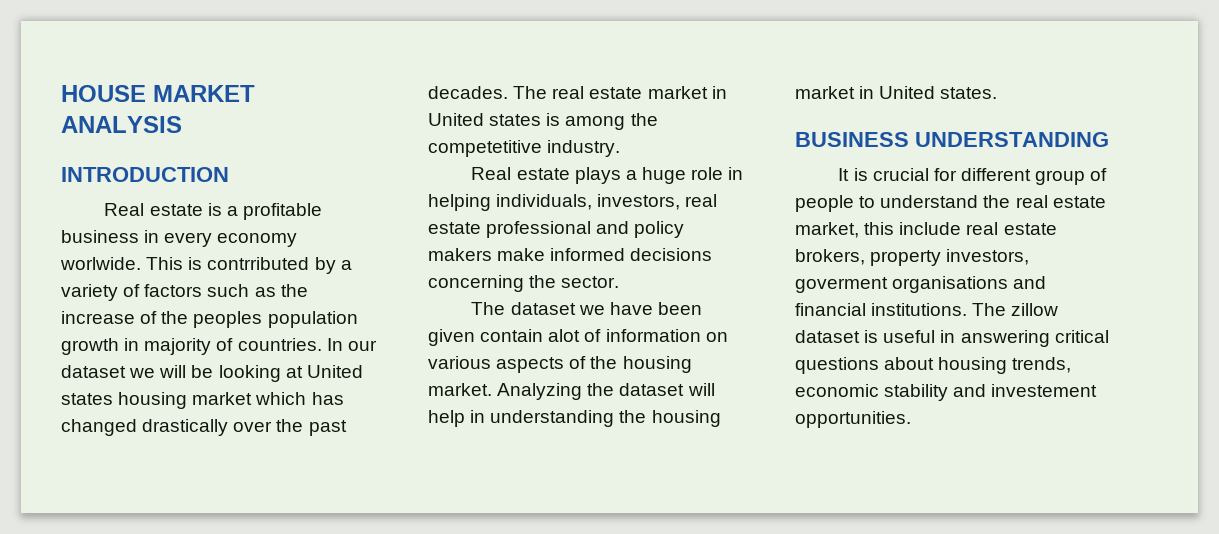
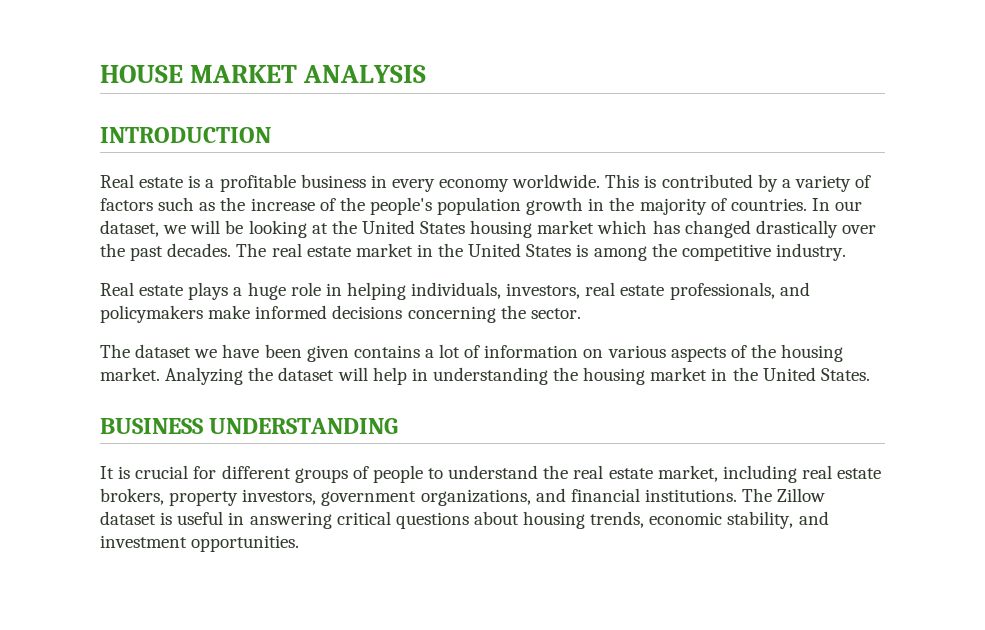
[60,257,141,270] worlwide. -> [512,174,601,188] worldwide.
[207,257,310,270] contrributed -> [661,174,753,188] contributed
[193,311,263,328] peoples -> [369,197,432,215] people's
(140, 344) none -> [609,197,635,211] the
[61,365,126,378] dataset -> [100,220,159,237] dataset,
[306,365,363,378] [61,393,113,405] United states -> [331,220,466,234] the United States
[428,113,542,126] United states -> [438,243,572,257] the United States
[428,140,542,157] competetitive -> [681,244,771,261] competitive
[486,221,685,238] [428,248,492,261] professional and policy makers -> [669,282,810,300] [100,305,203,323] professionals, and policymakers
[480,329,581,342] contain alot -> [353,344,461,358] contains a lot
[879,86,998,99] United states. -> [732,367,870,381] the United States.
[1035,170,1086,185] group -> [294,468,348,483] groups
[864,222,962,235] this include -> [722,465,797,483] including
[795,276,1009,293] goverment organisations -> [321,489,531,506] government organizations,
[1011,303,1059,316] zillow -> [777,488,826,502] Zillow
[884,384,1098,401] stability and investement -> [727,511,829,529] [100,535,187,548] stability, and investment

